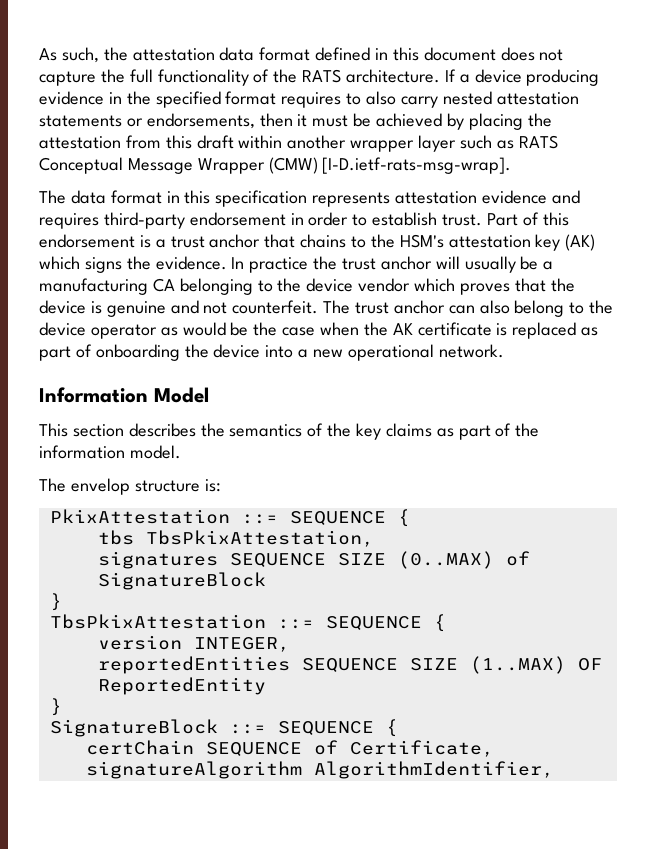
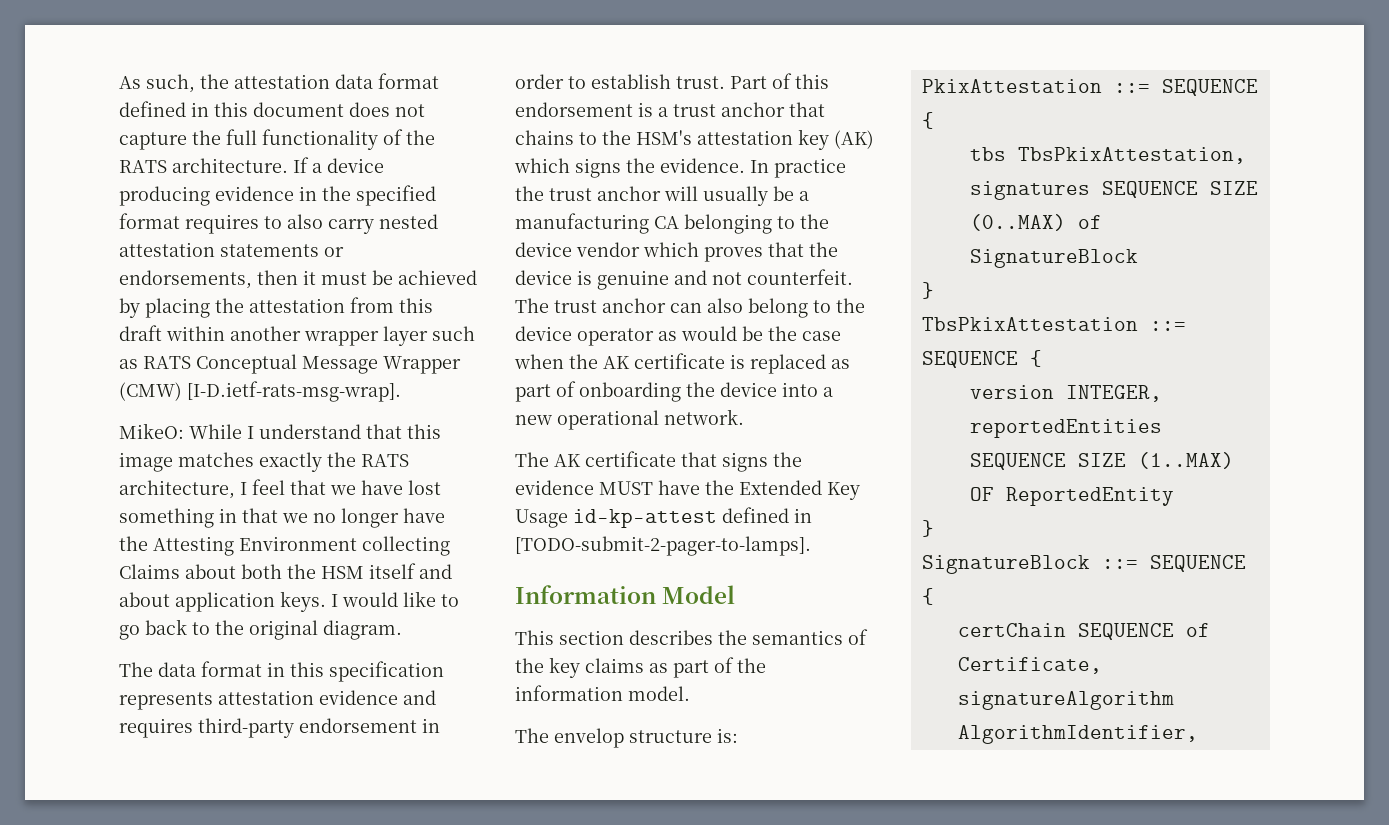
(512, 165) none -> [119,423,441,439] [119,452,409,472] [119,479,441,499] [119,508,445,528] [119,536,450,556] [119,563,452,579] [119,591,459,612] [119,619,402,640] // MikeO: While I understand that this image matches exactly the RATS architecture, I feel that we have lost something in that we no longer have the Attesting Environment collecting Claims about both the HSM itself and about application keys. I would like to go back to the original diagram.
(504, 351) none -> [515,451,802,472] [515,480,860,500] [515,507,812,528] [515,536,811,556] // The AK certificate that signs the evidence MUST have the Extended Key Usage id-kp-attest defined in [TODO-submit-2-pager-to-lamps].

